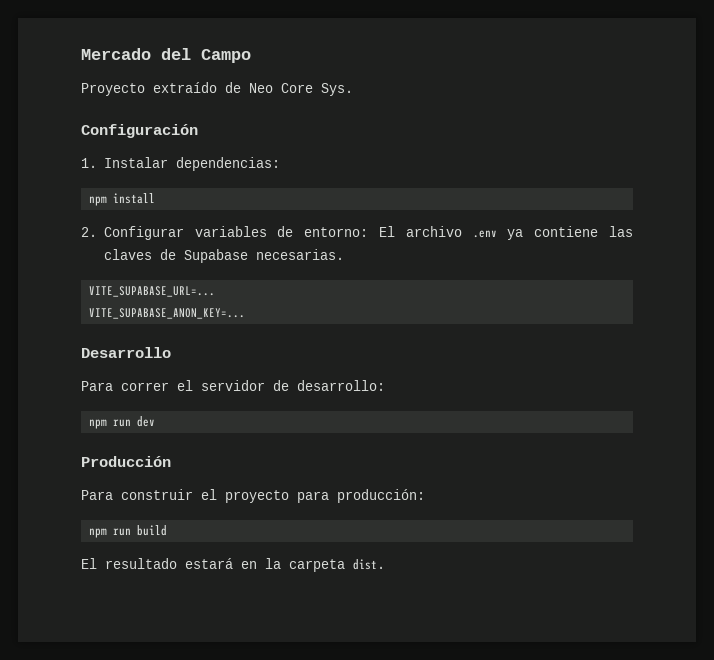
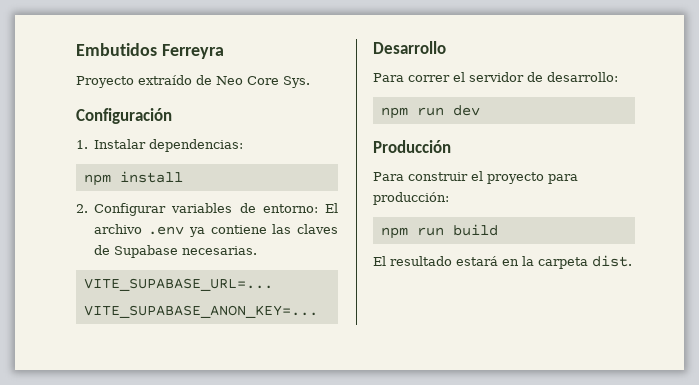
[81,48,251,63] Mercado del Campo -> [76,43,224,59] Embutidos Ferreyra

